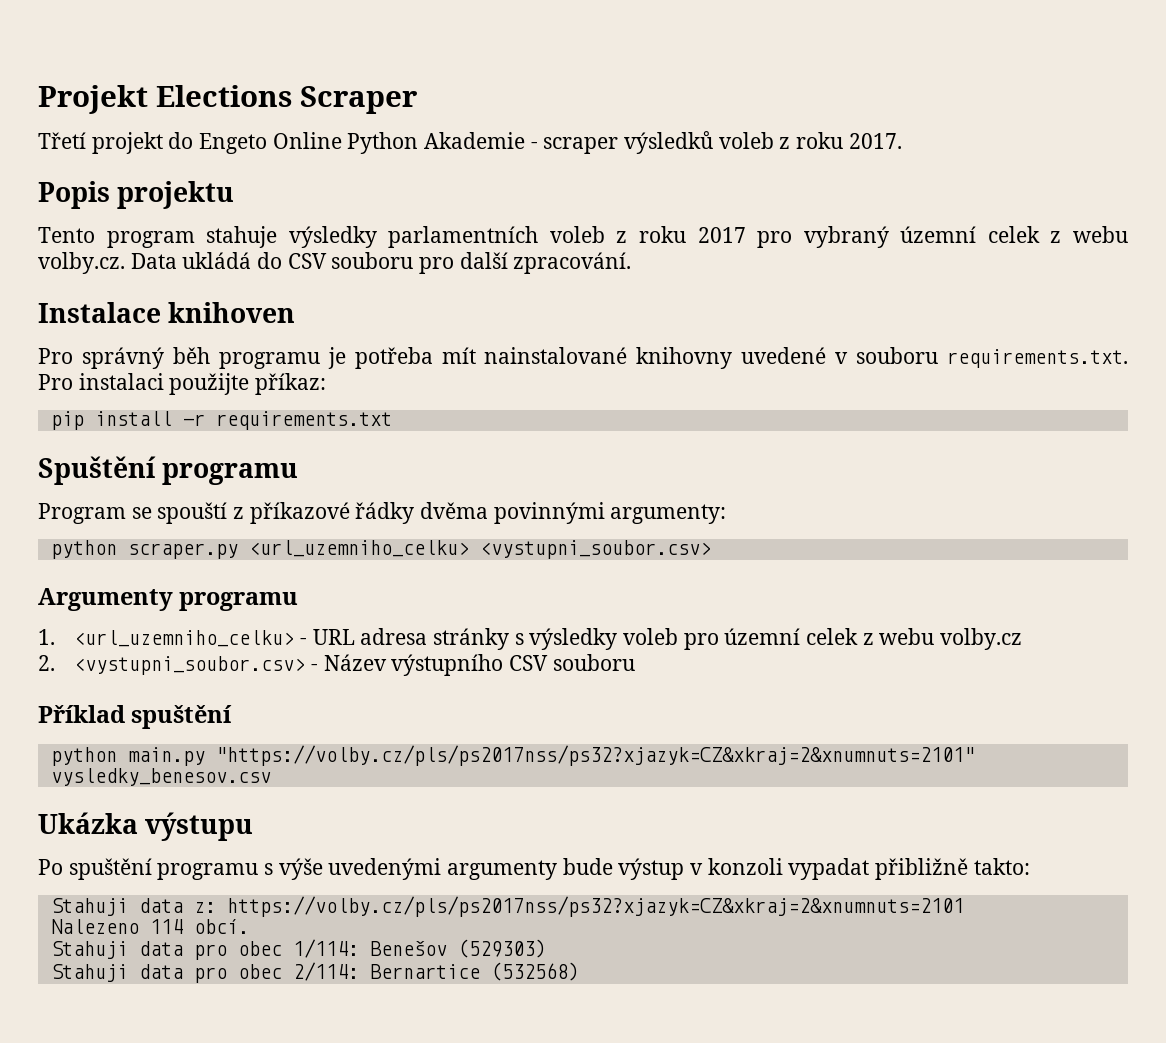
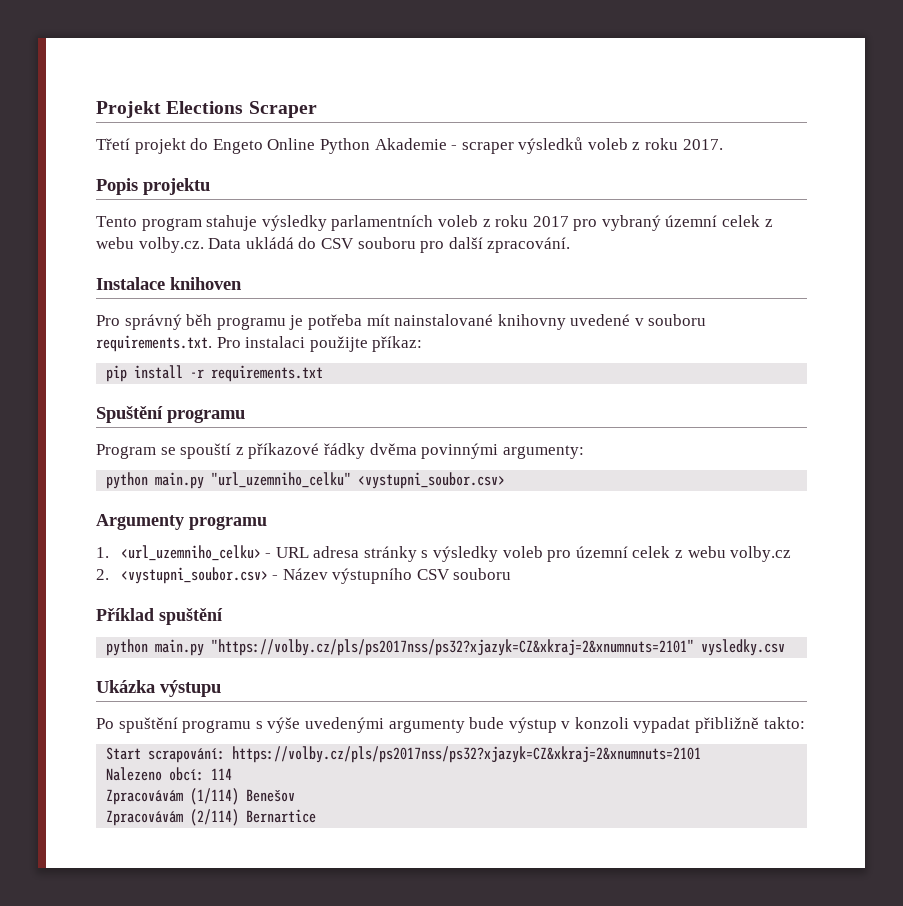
[127,540,469,559] scraper.py <url_uzemniho_celku> -> [155,472,352,489] main.py "url_uzemniho_celku"
[50,768,271,786] vysledky_benesov.csv -> [701,639,786,656] vysledky.csv
[50,898,216,916] Stahuji data z: -> [106,747,226,763] Start scrapování:
(139, 926) none -> [169,767,205,781] obcí:
[193,919,249,934] [50,939,546,960] [50,962,579,983] obcí. // Stahuji data pro obec 1/114: Benešov (529303) // Stahuji data pro obec 2/114: Bernartice (532568) -> [106,788,296,805] [106,809,317,826] // Zpracovávám (1/114) Benešov // Zpracovávám (2/114) Bernartice

